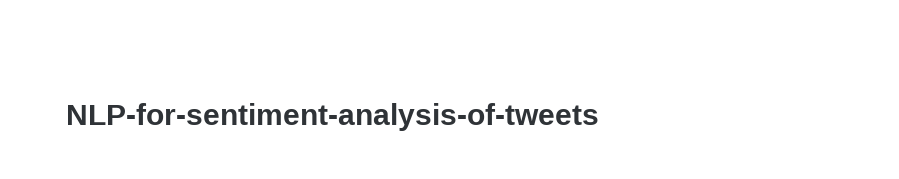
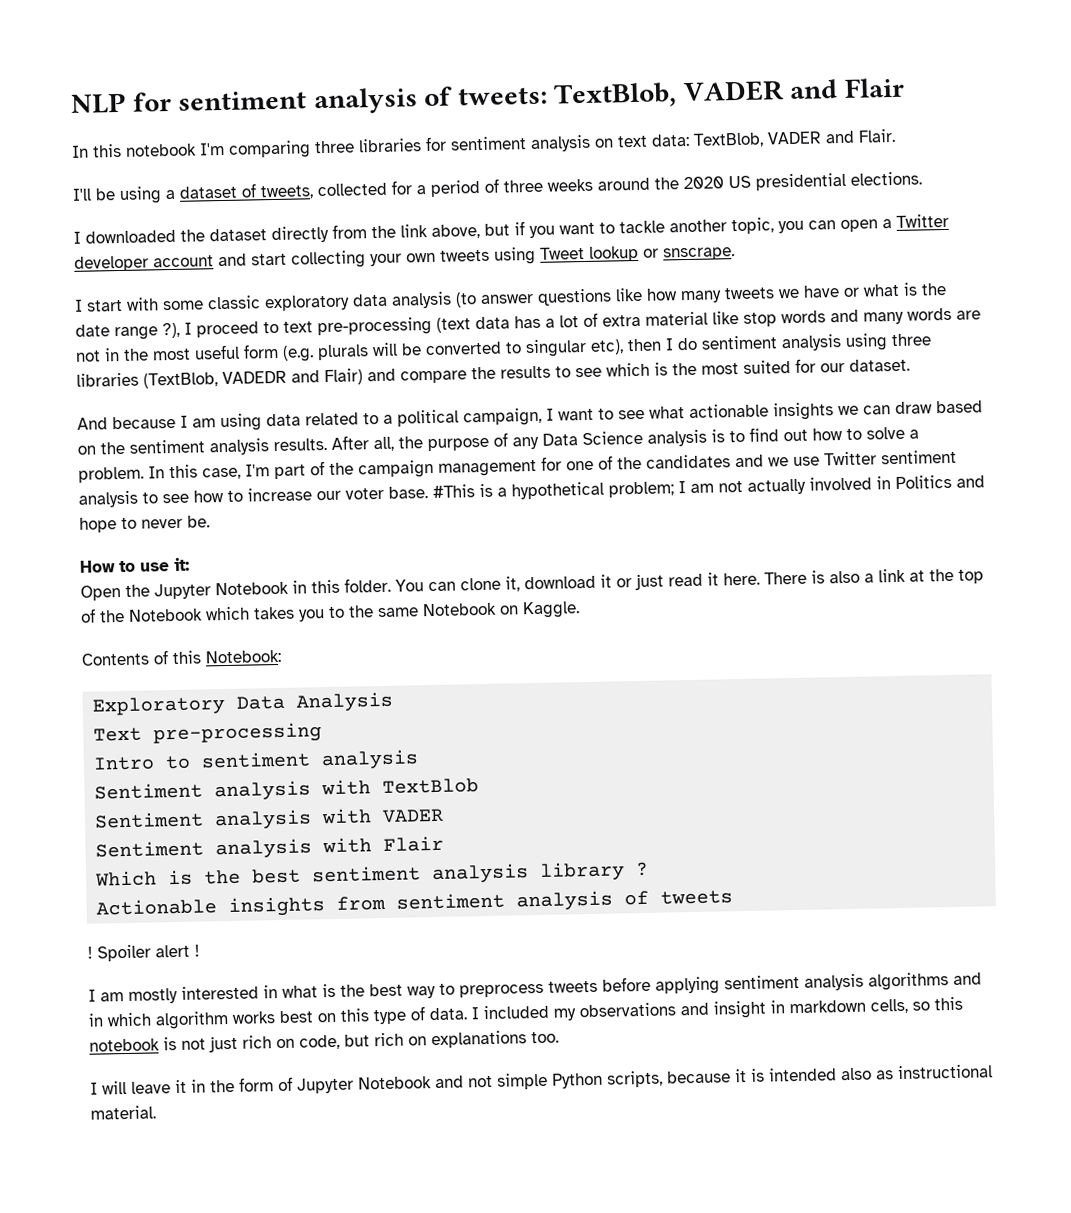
[66,103,599,131] NLP-for-sentiment-analysis-of-tweets -> [70,77,906,115] [71,128,896,159] [72,171,922,204] [73,213,949,244] [74,245,735,272] [74,282,947,312] [75,307,981,341] [75,333,932,362] [76,358,910,389] [77,400,983,432] [77,426,919,456] [78,449,957,483] [78,474,985,508] [79,515,210,533] [80,557,190,573] [80,568,984,601] [80,601,580,623] [81,649,282,666] [92,691,394,717] [93,722,323,745] [93,749,420,771] [94,778,480,802] [94,808,445,831] [95,835,445,860] [95,861,650,887] [96,890,734,917] [87,944,200,962] [88,972,982,1004] [88,996,963,1030] [89,1030,559,1053] [90,1064,993,1095] [90,1105,156,1120] NLP for sentiment analysis of tweets: TextBlob, VADER and Flair // In this notebook I'm comparing three libraries for sentiment analysis on text data: TextBlob, VADER and Flair. // I'll be using a dataset of tweets, collected for a period of three weeks around the 2020 US presidential elections. // I downloaded the dataset directly from the link above, but if you want to tackle another topic, you can open a Twitter developer account and start collecting your own tweets using Tweet lookup or snscrape. // I start with some classic exploratory data analysis (to answer questions like how many tweets we have or what is the date range ?), I proceed to text pre-processing (text data has a lot of extra material like stop words and many words are not in the most useful form (e.g. plurals will be converted to singular etc), then I do sentiment analysis using three libraries (TextBlob, VADEDR and Flair) and compare the results to see which is the most suited for our dataset. // And because I am using data related to a political campaign, I want to see what actionable insights we can draw based on the sentiment analysis results. After all, the purpose of any Data Science analysis is to find out how to solve a problem. In this case, I'm part of the campaign management for one of the candidates and we use Twitter sentiment analysis to see how to increase our voter base. #This is a hypothetical problem; I am not actually involved in Politics and hope to never be. // How to use it: // Open the Jupyter Notebook in this folder. You can clone it, download it or just read it here. There is also a link at the top of the Notebook which takes you to the same Notebook on Kaggle. // Contents of this Notebook: // Exploratory Data Analysis // Text pre-processing // Intro to sentiment analysis // Sentiment analysis with TextBlob // Sentiment analysis with VADER // Sentiment analysis with Flair // Which is the best sentiment analysis library ? // Actionable insights from sentiment analysis of tweets // ! Spoiler alert ! // I am mostly interested in what is the best way to preprocess tweets before applying sentiment analysis algorithms and in which algorithm works best on this type of data. I included my observations and insight in markdown cells, so this notebook is not just rich on code, but rich on explanations too. // I will leave it in the form of Jupyter Notebook and not simple Python scripts, because it is intended also as instructional material.

